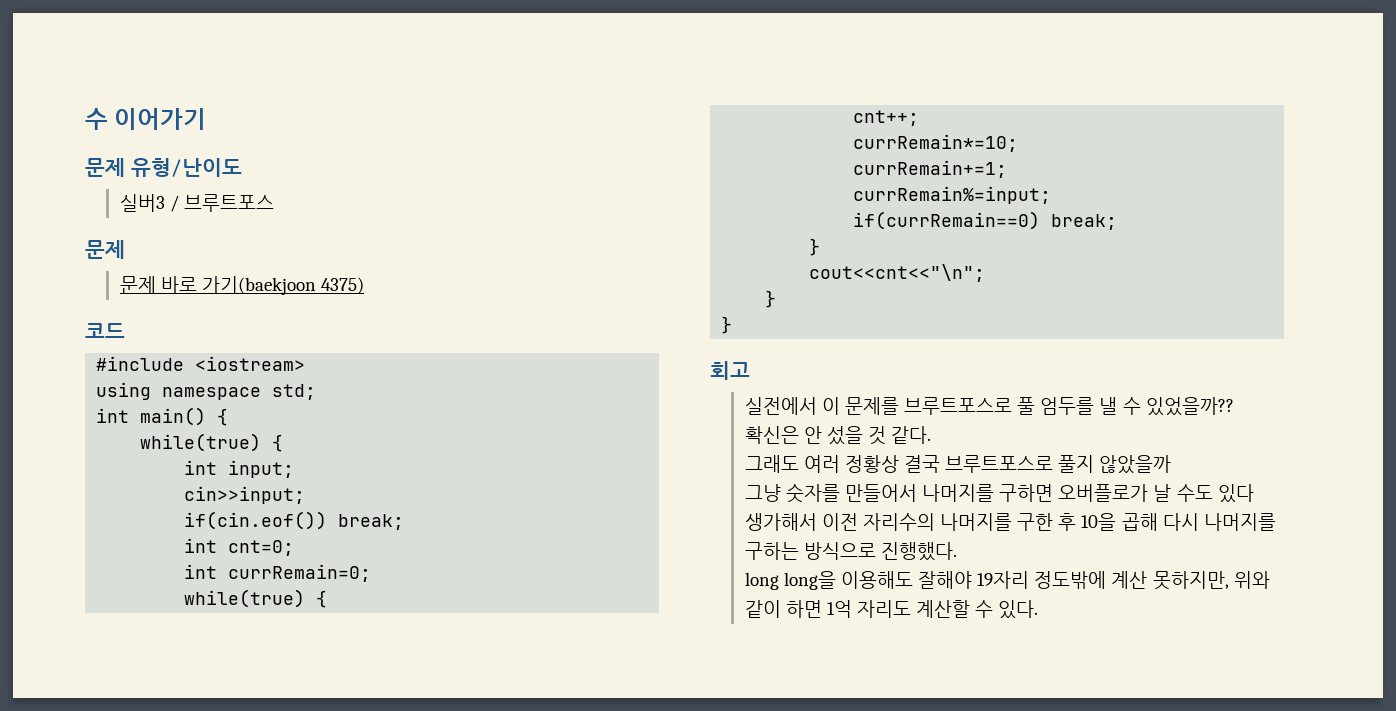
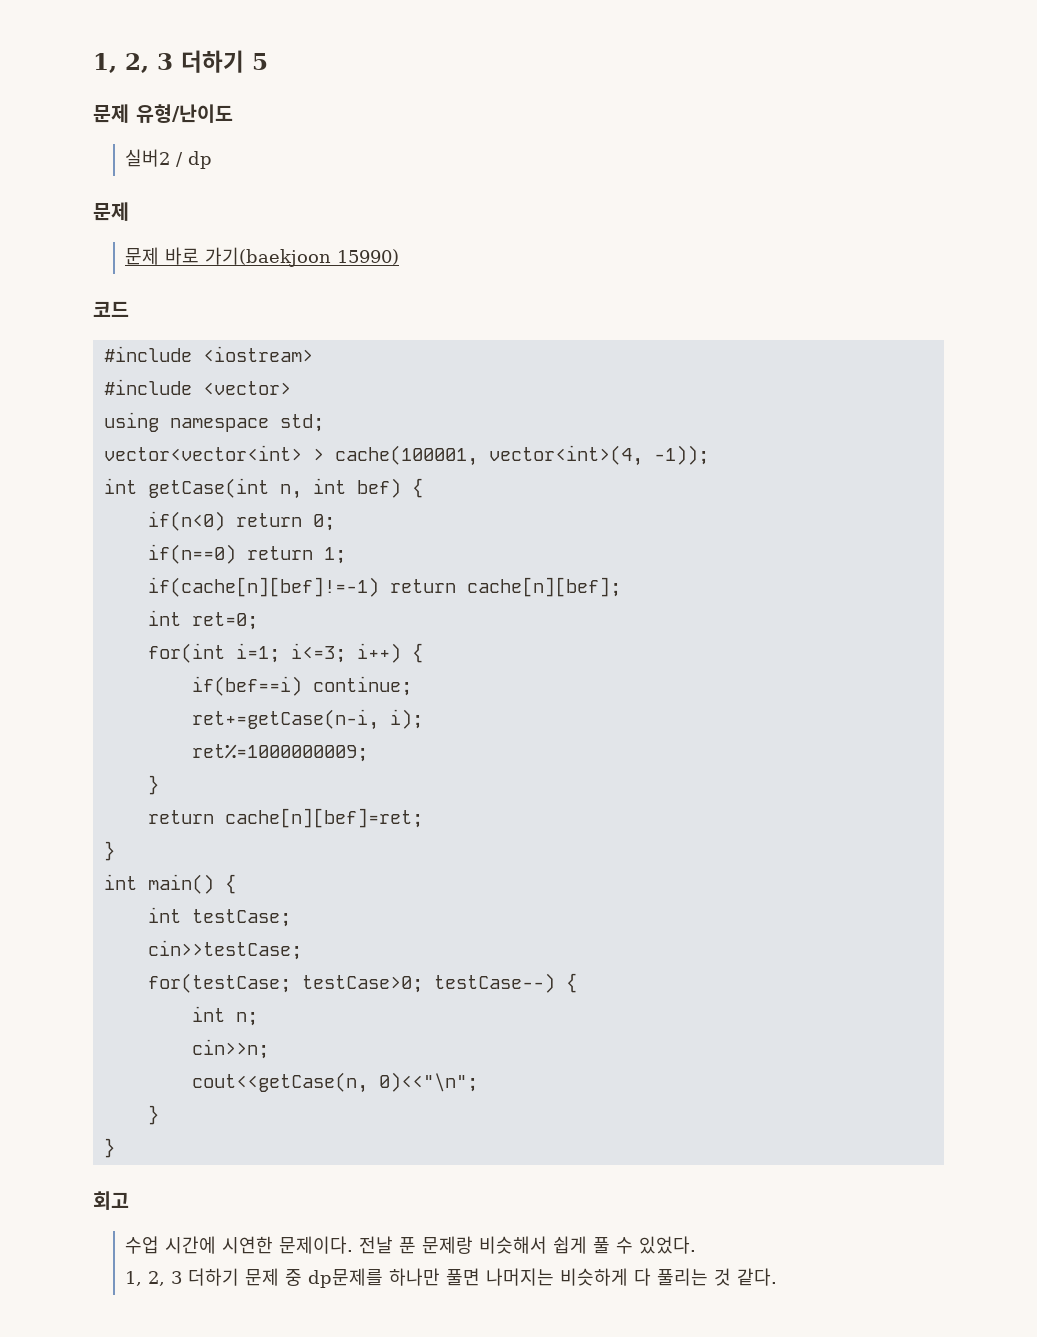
[85,108,207,130] 수 이어가기 -> [93,50,268,73] 1, 2, 3 더하기 5
[119,194,274,212] 실버3 / 브루트포스 -> [125,149,213,169] 실버2 / dp
[321,277,365,294] 4375) -> [337,249,400,265] 15990)
(306, 363) none -> [103,379,291,395] // #include <vector>
[96,407,229,426] [140,433,284,452] [184,460,295,478] [184,486,306,504] [184,511,405,530] [184,538,295,556] [184,564,372,582] [184,589,328,608] [853,110,920,126] [853,134,1019,152] [853,160,1008,178] [853,186,1052,204] [853,211,1118,230] [809,238,821,256] [809,264,986,282] [765,290,777,308] [721,316,733,334] [710,361,750,380] [744,397,1234,416] [744,426,932,445] [744,455,1172,474] [744,483,1254,503] [744,513,1276,531] [744,542,957,561] [744,571,1270,590] [744,600,1039,619] int main() { // while(true) { // int input; // cin>>input; // if(cin.eof()) break; // int cnt=0; // int currRemain=0; // while(true) { // cnt++; // currRemain*=10; // currRemain+=1; // currRemain%=input; // if(currRemain==0) break; // } // cout<<cnt<<"\n"; // } // } // 회고 // 실전에서 이 문제를 브루트포스로 풀 엄두를 낼 수 있었을까?? 확신은 안 섰을 것 같다. // 그래도 여러 정황상 결국 브루트포스로 풀지 않았을까 // 그냥 숫자를 만들어서 나머지를 구하면 오버플로가 날 수도 있다 생가해서 이전 자리수의 나머지를 구한 후 10을 곱해 다시 나머지를 구하는 방식으로 진행했다. // long long을 이용해도 잘해야 19자리 정도밖에 계산 못하지만, 위와 같이 하면 1억 자리도 계산할 수 있다. -> [103,445,709,466] [103,478,423,499] [147,511,335,531] [147,544,346,564] [147,577,621,597] [147,610,258,630] [147,643,423,663] [191,676,412,696] [191,709,423,730] [191,744,368,762] [147,775,159,795] [147,808,423,828] [103,841,115,861] [103,874,236,894] [147,907,291,927] [147,940,302,960] [147,973,577,993] [191,1006,258,1026] [191,1039,269,1059] [191,1072,478,1093] [147,1105,159,1125] [103,1138,115,1158] [93,1191,129,1210] [125,1236,697,1254] [125,1268,778,1288] vector<vector<int> > cache(100001, vector<int>(4, -1)); // int getCase(int n, int bef) { // if(n<0) return 0; // if(n==0) return 1; // if(cache[n][bef]!=-1) return cache[n][bef]; // int ret=0; // for(int i=1; i<=3; i++) { // if(bef==i) continue; // ret+=getCase(n-i, i); // ret%=1000000009; // } // return cache[n][bef]=ret; // } // int main() { // int testCase; // cin>>testCase; // for(testCase; testCase>0; testCase--) { // int n; // cin>>n; // cout<<getCase(n, 0)<<"\n"; // } // } // 회고 // 수업 시간에 시연한 문제이다. 전날 푼 문제랑 비슷해서 쉽게 풀 수 있었다. // 1, 2, 3 더하기 문제 중 dp문제를 하나만 풀면 나머지는 비슷하게 다 풀리는 것 같다.

